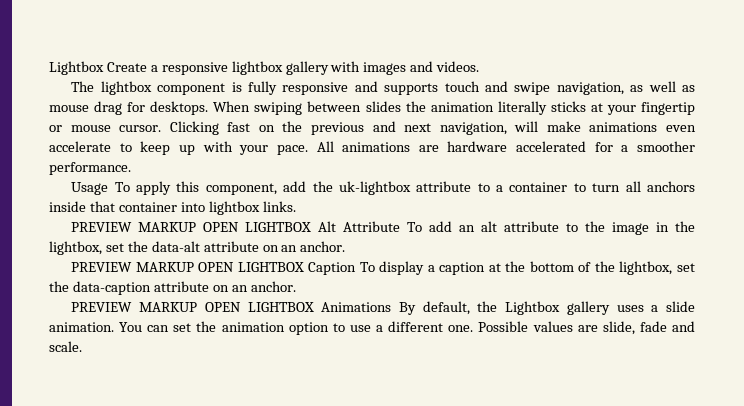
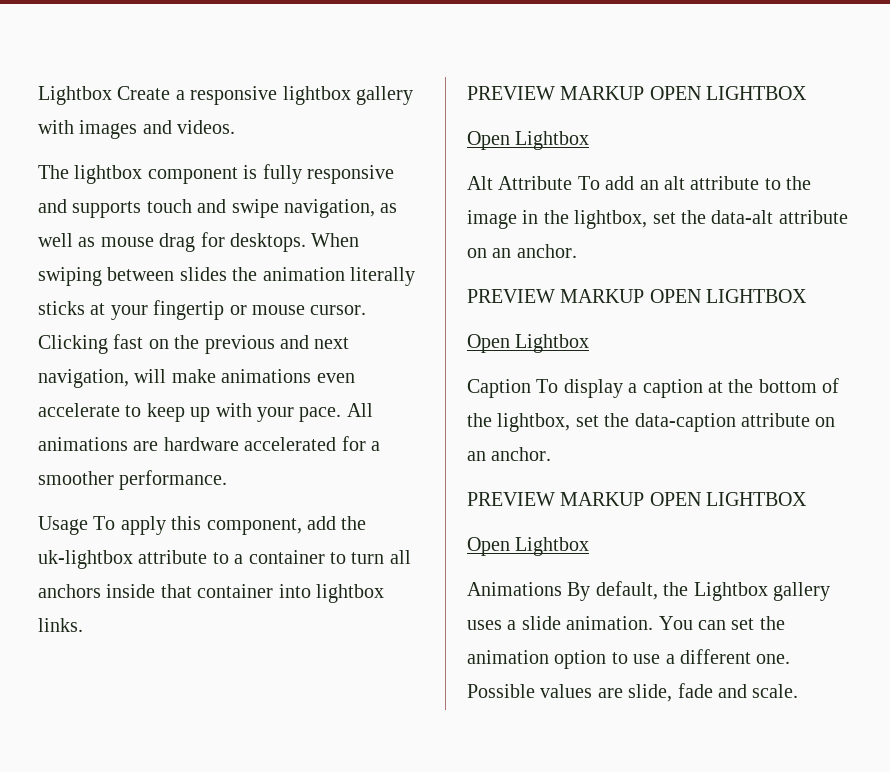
(312, 227) none -> [467,131,590,150] // Open Lightbox //
(304, 267) none -> [467,334,590,353] // Open Lightbox //
(314, 307) none -> [467,537,590,556] // Open Lightbox //

